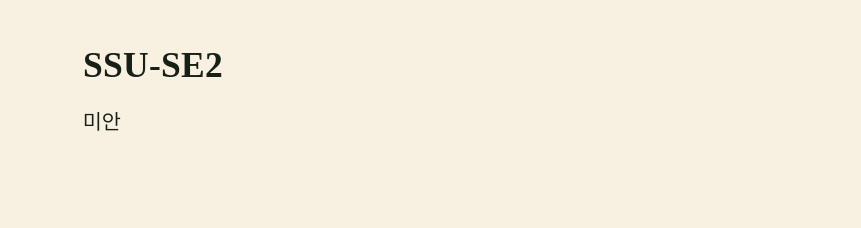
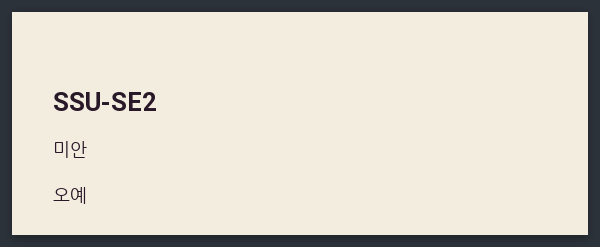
(121, 121) none -> [53,187,87,204] // 오예

